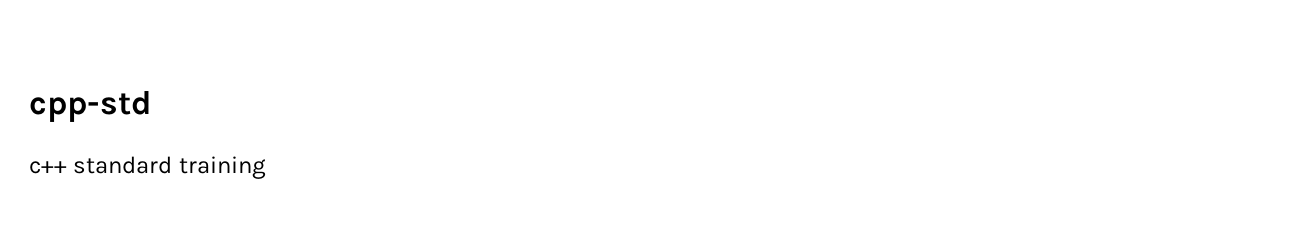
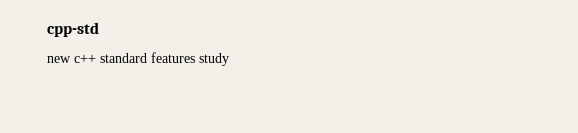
(152, 106) none -> [47,56,71,63] new
[178,156,266,179] training -> [151,52,229,66] features study

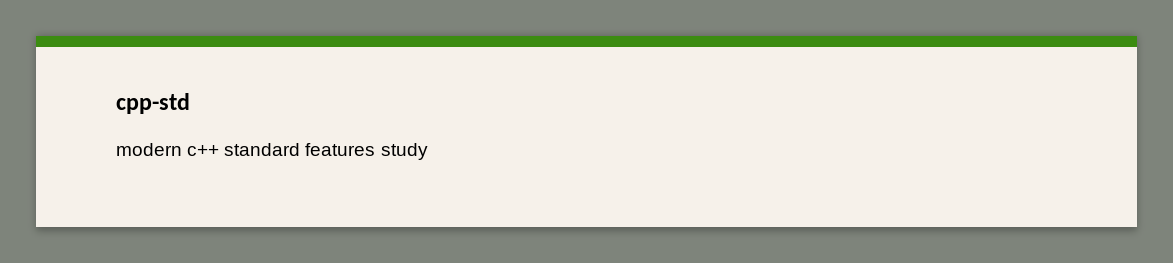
[47,56,71,63] new -> [116,143,182,156] modern

